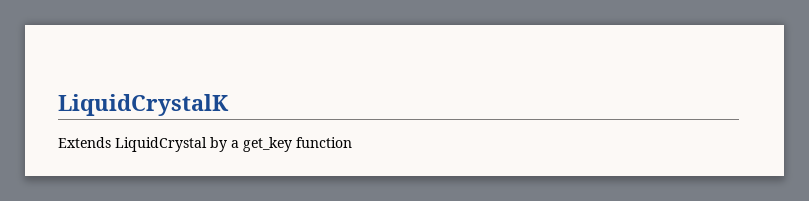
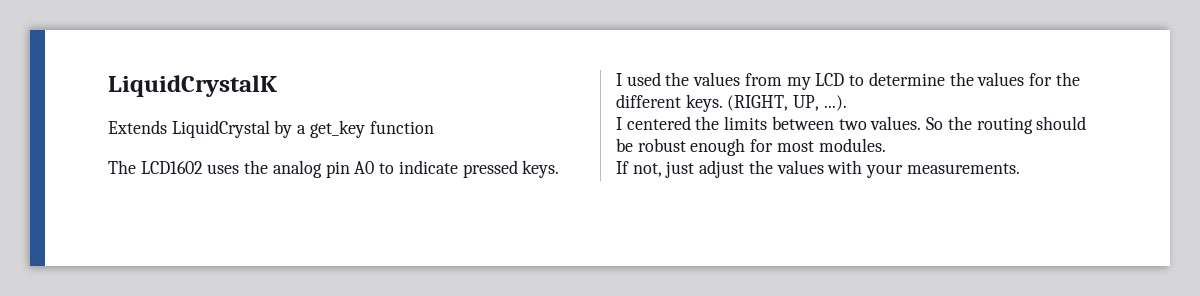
(352, 142) none -> [108,160,560,178] [616,72,1080,90] [616,94,847,112] [616,116,1087,134] [616,138,886,156] [616,160,1020,178] // The LCD1602 uses the analog pin A0 to indicate pressed keys. // I used the values from my LCD to determine the values for the different keys. (RIGHT, UP, ...). // I centered the limits between two values. So the routing should be robust enough for most modules. // If not, just adjust the values with your measurements.

